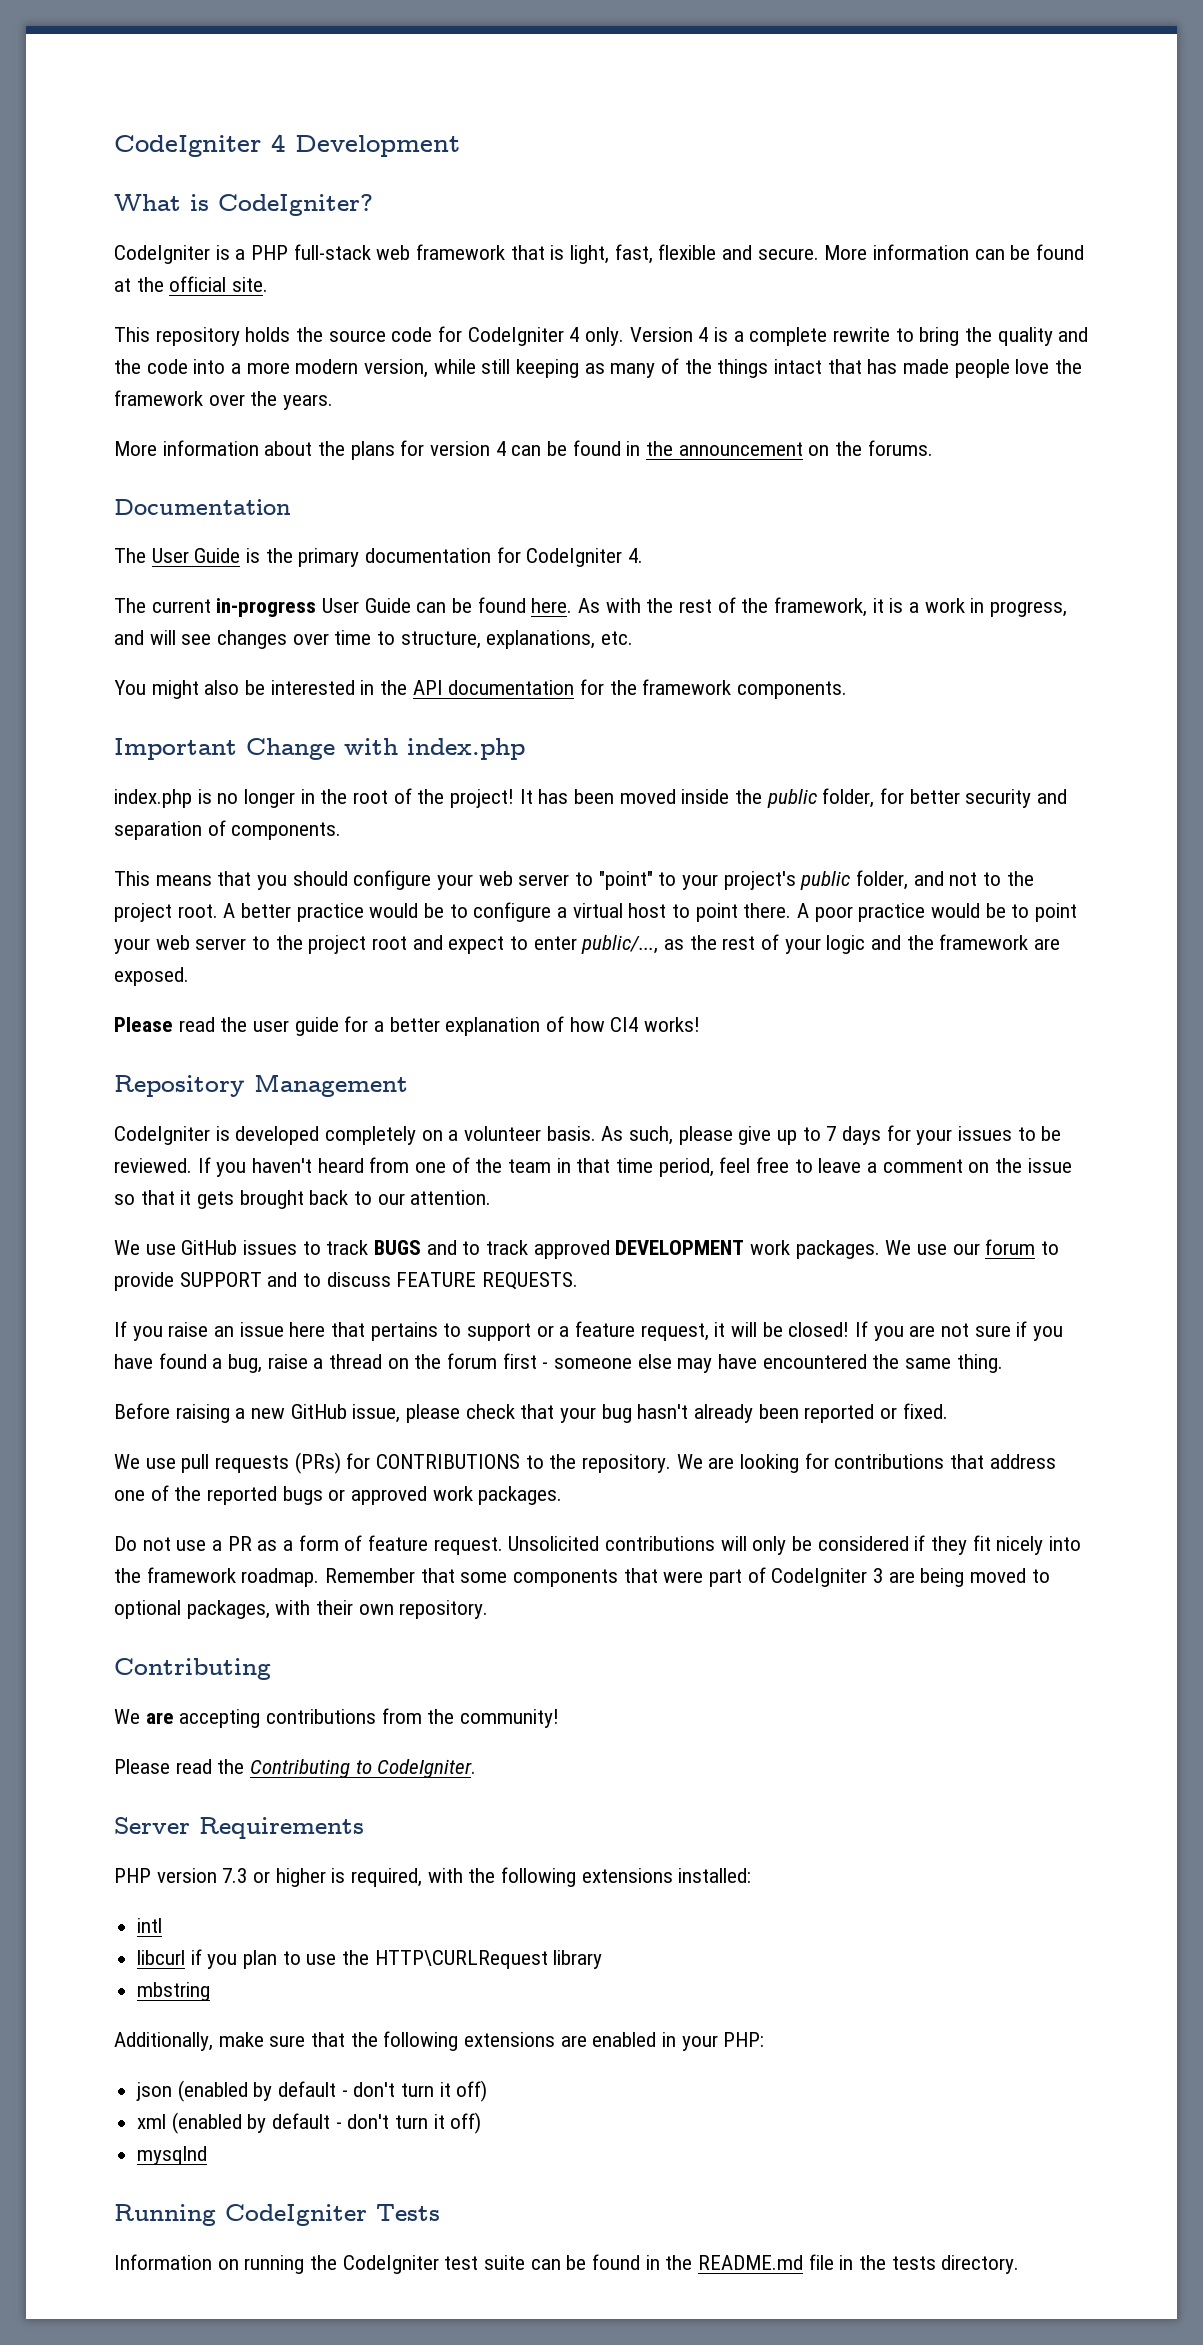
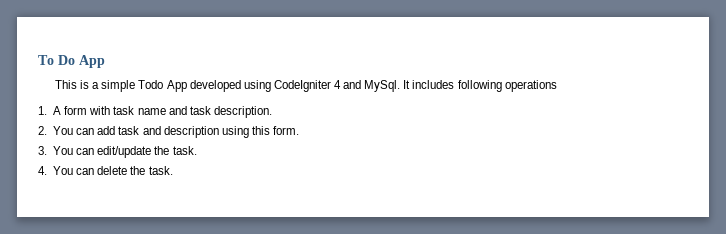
[114,134,460,157] [114,194,373,216] [114,244,1085,264] [114,276,269,292] [114,326,1089,346] [114,358,1083,378] [114,390,334,410] [114,440,933,460] [114,499,291,515] [114,547,644,567] [114,597,1068,617] [114,630,634,649] [114,679,848,699] [114,738,525,760] [114,788,1068,808] [114,820,342,840] [114,870,1034,890] [114,902,1078,922] [114,934,1061,954] [114,967,189,986] [114,1016,701,1036] [114,1074,408,1097] [114,1125,1062,1145] [114,1157,1072,1177] [114,1190,492,1209] [114,1239,1060,1259] [114,1272,579,1291] [114,1321,1064,1341] [114,1353,1003,1373] [114,1403,948,1423] [114,1452,1056,1474] [114,1485,563,1505] [114,1535,1082,1555] [114,1567,1050,1587] [114,1600,489,1619] [114,1658,271,1680] [114,1708,560,1728] [114,1759,477,1778] [114,1817,364,1839] [114,1867,752,1887] [137,1918,163,1933] [137,1949,603,1969] [137,1982,211,2001] [114,2031,765,2051] [136,2080,488,2102] [137,2112,482,2134] [137,2146,208,2165] [114,2204,440,2226] [114,2254,1020,2274] CodeIgniter 4 Development // What is CodeIgniter? // CodeIgniter is a PHP full-stack web framework that is light, fast, flexible and secure. More information can be found at the official site. // This repository holds the source code for CodeIgniter 4 only. Version 4 is a complete rewrite to bring the quality and the code into a more modern version, while still keeping as many of the things intact that has made people love the framework over the years. // More information about the plans for version 4 can be found in the announcement on the forums. // Documentation // The User Guide is the primary documentation for CodeIgniter 4. // The current in-progress User Guide can be found here. As with the rest of the framework, it is a work in progress, and will see changes over time to structure, explanations, etc. // You might also be interested in the API documentation for the framework components. // Important Change with index.php // index.php is no longer in the root of the project! It has been moved inside the public folder, for better security and separation of components. // This means that you should configure your web server to "point" to your project's public folder, and not to the project root. A better practice would be to configure a virtual host to point there. A poor practice would be to point your web server to the project root and expect to enter public/..., as the rest of your logic and the framework are exposed. // Please read the user guide for a better explanation of how CI4 works! // Repository Management // CodeIgniter is developed completely on a volunteer basis. As such, please give up to 7 days for your issues to be reviewed. If you haven't heard from one of the team in that time period, feel free to leave a comment on the issue so that it gets brought back to our attention. // We use GitHub issues to track BUGS and to track approved DEVELOPMENT work packages. We use our forum to provide SUPPORT and to discuss FEATURE REQUESTS. // If you raise an issue here that pertains to support or a feature request, it will be closed! If you are not sure if you have found a bug, raise a thread on the forum first - someone else may have encountered the same thing. // Before raising a new GitHub issue, please check that your bug hasn't already been reported or fixed. // We use pull requests (PRs) for CONTRIBUTIONS to the repository. We are looking for contributions that address one of the reported bugs or approved work packages. // Do not use a PR as a form of feature request. Unsolicited contributions will only be considered if they fit nicely into the framework roadmap. Remember that some components that were part of CodeIgniter 3 are being moved to optional packages, with their own repository. // Contributing // We are accepting contributions from the community! // Please read the Contributing to CodeIgniter. // Server Requirements // PHP version 7.3 or higher is required, with the following extensions installed: // intl // libcurl if you plan to use the HTTP\CURLRequest library // mbstring // Additionally, make sure that the following extensions are enabled in your PHP: // json (enabled by default - don't turn it off) // xml (enabled by default - don't turn it off) // mysqlnd // Running CodeIgniter Tests // Information on running the CodeIgniter test suite can be found in the README.md file in the tests directory. -> [38,55,105,68] [55,80,557,92] [38,106,272,118] [38,126,299,138] [38,146,197,158] [38,166,173,175] To Do App // This is a simple Todo App developed using CodeIgniter 4 and MySql. It includes following operations // 1. A form with task name and task description. // 2. You can add task and description using this form. // 3. You can edit/update the task. // 4. You can delete the task.

